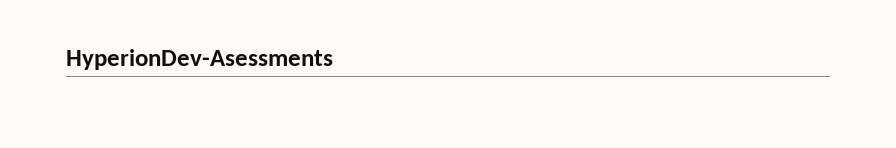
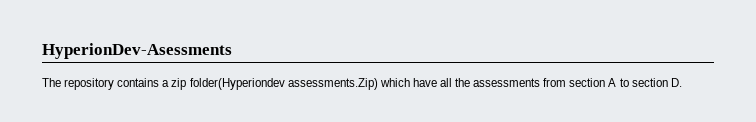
(333, 59) none -> [42,78,682,90] // The repository contains a zip folder(Hyperiondev assessments.Zip) which have all the assessments from section A to section D.

